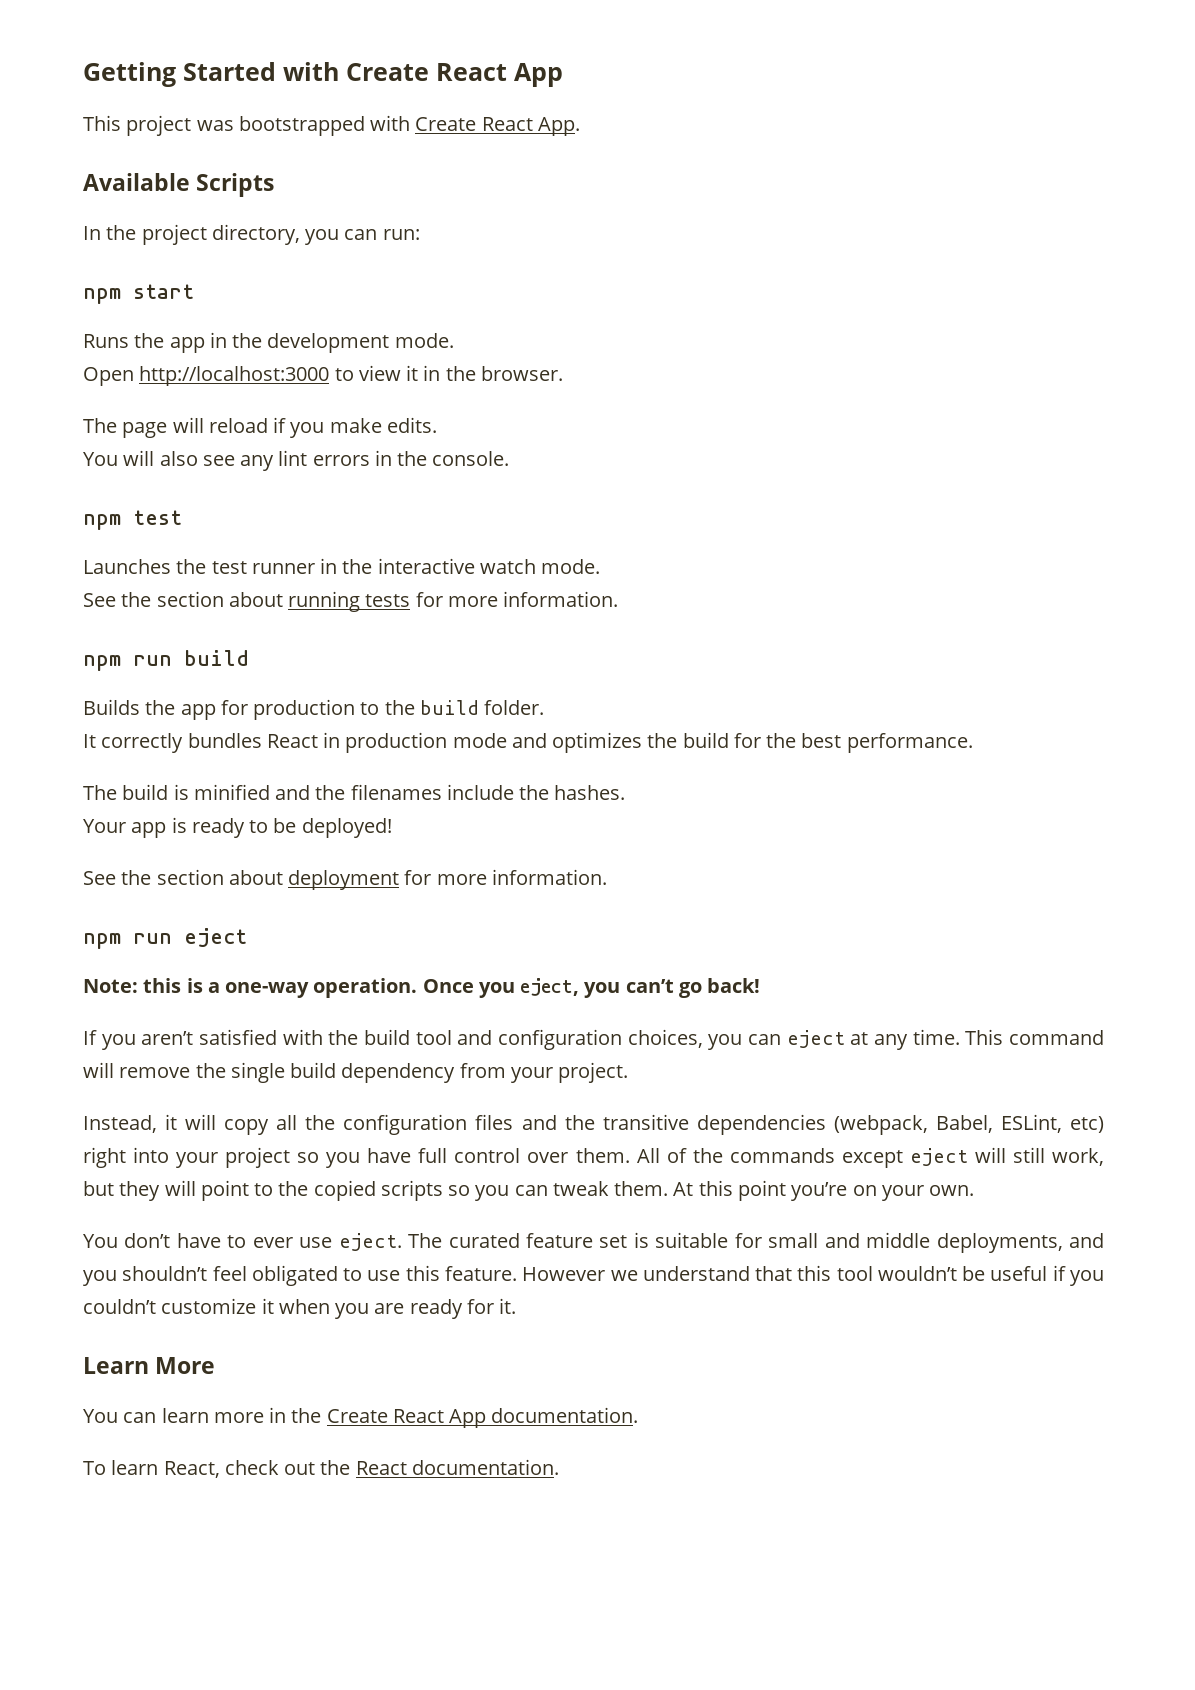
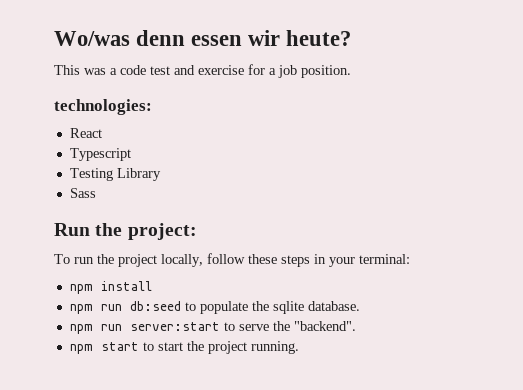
[83,62,563,87] [83,115,580,136] [83,173,275,197] [83,224,420,245] [83,284,194,304] [83,332,454,353] [83,365,563,386] [83,417,437,438] [83,450,510,471] [83,510,182,530] [83,558,601,574] [83,591,619,612] [83,650,249,671] [83,699,545,720] [83,732,973,753] [83,784,626,800] [83,817,392,838] [83,869,607,890] [83,928,247,949] [83,978,761,998] [83,1029,1104,1050] [83,1062,629,1083] [83,1114,1105,1135] [83,1147,1105,1168] [83,1180,975,1201] [83,1232,1104,1253] [83,1265,1105,1286] [83,1298,517,1319] [83,1357,216,1374] [83,1407,639,1428] [83,1459,559,1478] Getting Started with Create React App // This project was bootstrapped with Create React App. // Available Scripts // In the project directory, you can run: // npm start // Runs the app in the development mode. // Open http://localhost:3000 to view it in the browser. // The page will reload if you make edits. // You will also see any lint errors in the console. // npm test // Launches the test runner in the interactive watch mode. // See the section about running tests for more information. // npm run build // Builds the app for production to the build folder. // It correctly bundles React in production mode and optimizes the build for the best performance. // The build is minified and the filenames include the hashes. // Your app is ready to be deployed! // See the section about deployment for more information. // npm run eject // Note: this is a one-way operation. Once you eject, you can’t go back! // If you aren’t satisfied with the build tool and configuration choices, you can eject at any time. This command will remove the single build dependency from your project. // Instead, it will copy all the configuration files and the transitive dependencies (webpack, Babel, ESLint, etc) right into your project so you have full control over them. All of the commands except eject will still work, but they will point to the copied scripts so you can tweak them. At this point you’re on your own. // You don’t have to ever use eject. The curated feature set is suitable for small and middle deployments, and you shouldn’t feel obligated to use this feature. However we understand that this tool wouldn’t be useful if you couldn’t customize it when you are ready for it. // Learn More // You can learn more in the Create React App documentation. // To learn React, check out the React documentation. -> [54,30,352,46] [54,64,351,78] [54,99,152,115] [69,128,102,138] [69,148,131,161] [69,168,161,181] [69,188,96,198] [54,223,197,240] [54,253,410,267] [69,281,152,294] [69,301,360,314] [69,321,356,334] [69,341,299,354] Wo/was denn essen wir heute? // This was a code test and exercise for a job position. // technologies: // React // Typescript // Testing Library // Sass // Run the project: // To run the project locally, follow these steps in your terminal: // npm install // npm run db:seed to populate the sqlite database. // npm run server:start to serve the "backend". // npm start to start the project running.

